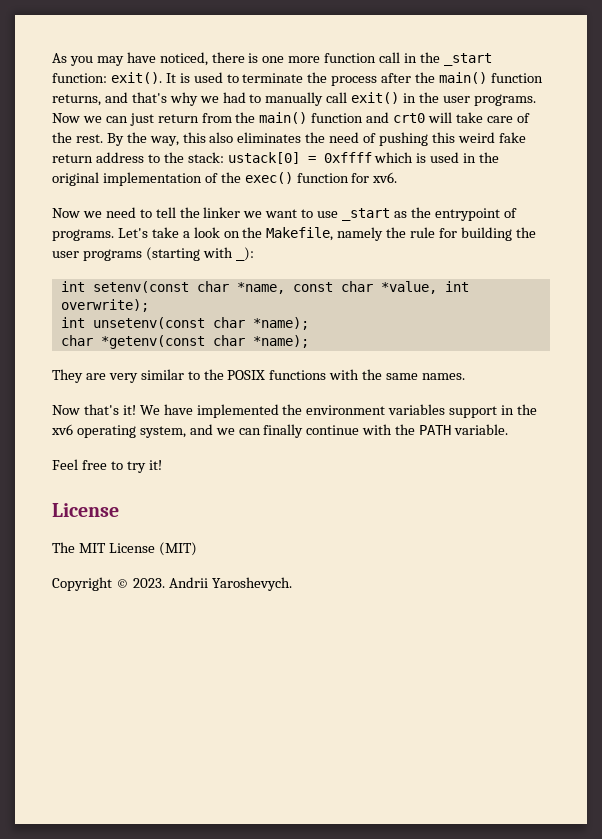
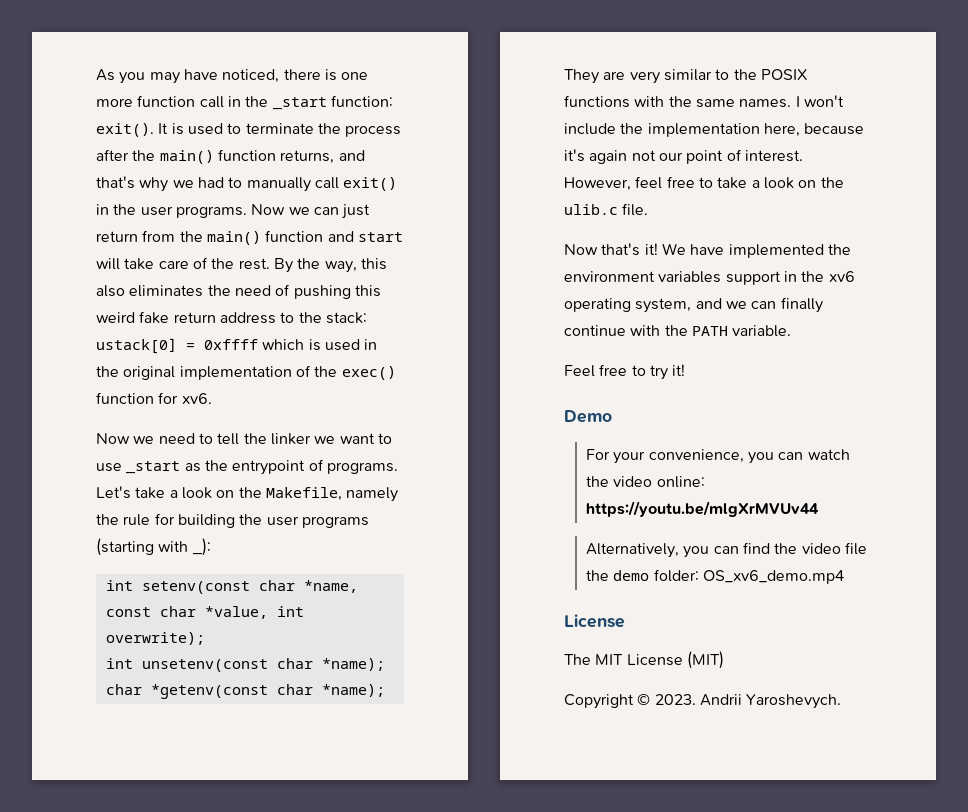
[393,113,426,123] crt0 -> [357,232,403,242] start
(466, 376) none -> [795,95,844,107] [564,123,865,137] [564,149,803,164] [564,176,844,191] [564,203,649,216] I won't include the implementation here, because it's again not our point of interest. However, feel free to take a look on the ulib.c file.
(162, 465) none -> [564,410,612,423] [585,449,850,464] [585,476,705,488] [585,501,819,517] [585,542,867,558] [585,569,844,584] // Demo // For your convenience, you can watch the video online: https://youtu.be/mlgXrMVUv44 // Alternatively, you can find the video file the demo folder: OS_xv6_demo.mp4

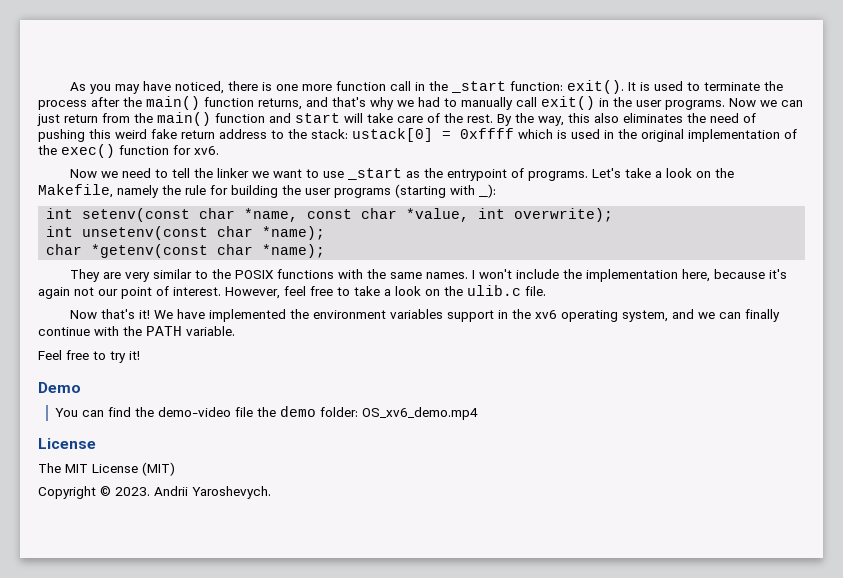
[585,449,850,464] [585,476,705,488] [585,501,819,517] [585,543,710,558] For your convenience, you can watch the video online: https://youtu.be/mlgXrMVUv44 // Alternatively, you -> [54,408,78,417] You
[801,543,841,554] video -> [157,407,231,417] demo-video

